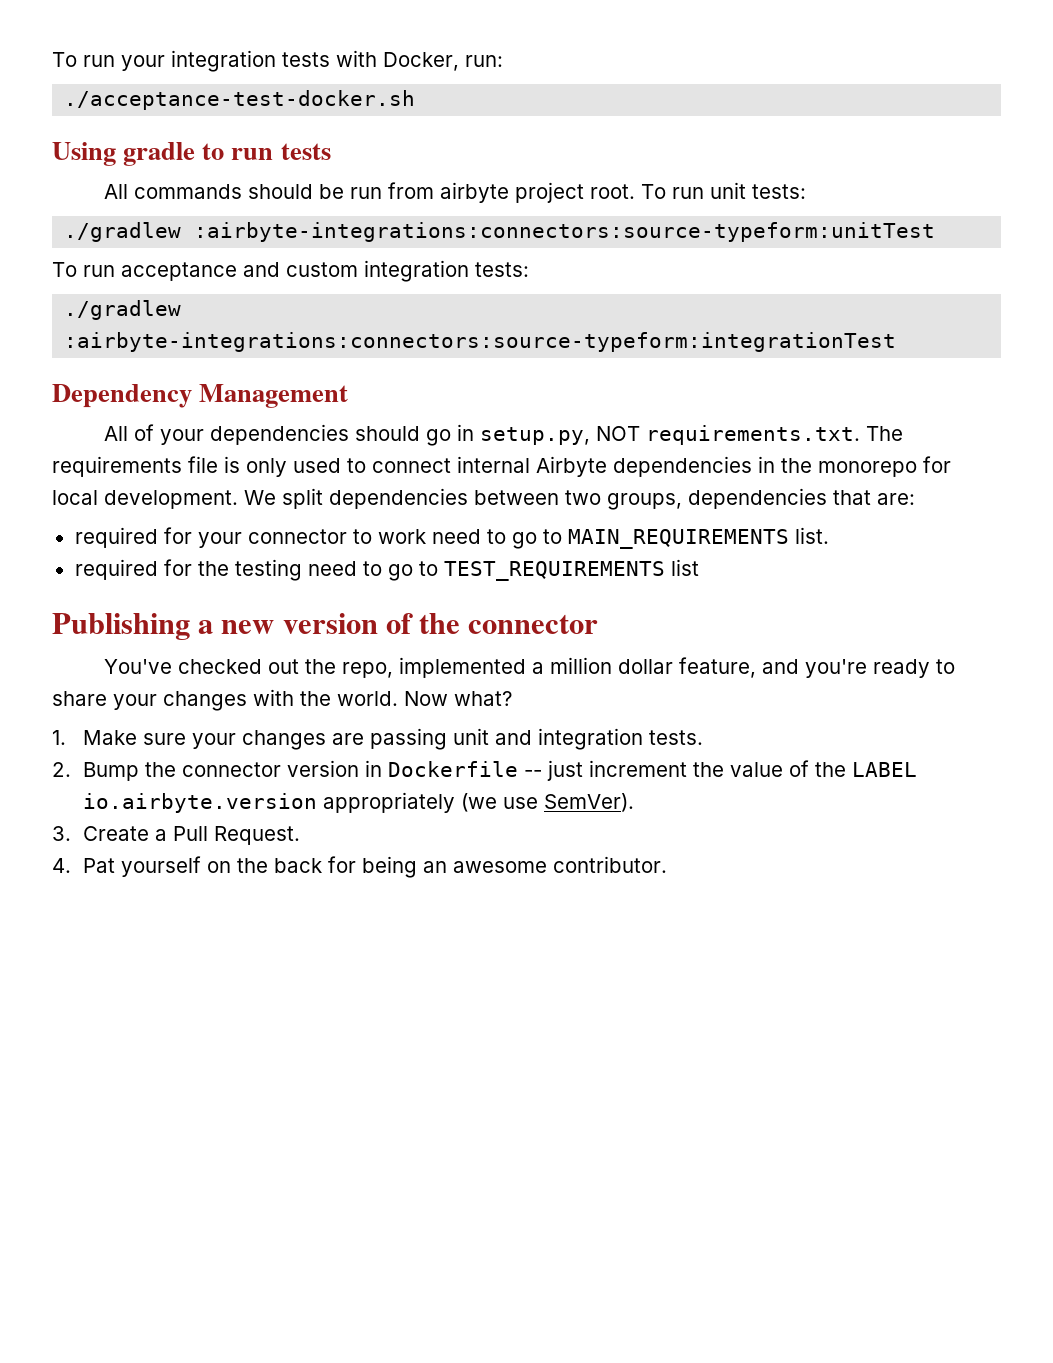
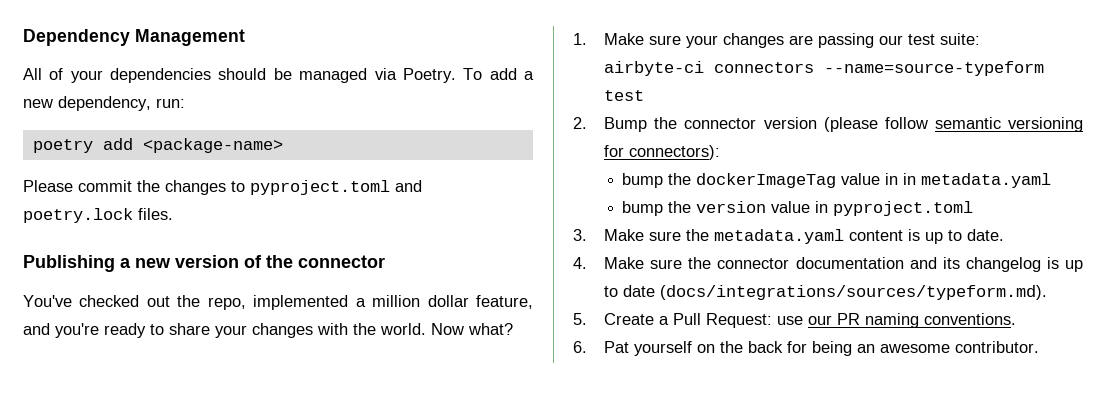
[52,50,503,72] [64,90,416,110] [52,142,331,166] [103,182,806,203] [64,222,936,242] [52,260,529,282] [64,300,182,320] [64,332,897,352] To run your integration tests with Docker, run: // ./acceptance-test-docker.sh // Using gradle to run tests // All commands should be run from airbyte project root. To run unit tests: // ./gradlew :airbyte-integrations:connectors:source-typeform:unitTest // To run acceptance and custom integration tests: // ./gradlew :airbyte-integrations:connectors:source-typeform:integrationTest // -> (23, 37) none
[425,424,903,446] [52,456,951,477] [52,488,915,510] [74,527,829,549] [74,559,699,581] go in setup.py, NOT requirements.txt. The requirements file is only used to connect internal Airbyte dependencies in the monorepo for local development. We split dependencies between two groups, dependencies that are: // required for your connector to work need to go to MAIN_REQUIREMENTS list. // required for the testing need to go to TEST_REQUIREMENTS list -> [273,68,534,83] [23,96,185,111] [32,138,283,153] [23,180,422,195] [23,208,173,223] be managed via Poetry. To add a new dependency, run: // poetry add <package-name> // Please commit the changes to pyproject.toml and poetry.lock files.
[453,728,704,750] unit and integration tests. -> [879,33,981,45] [604,61,1045,76] [604,90,645,101] our test suite: airbyte-ci connectors --name=source-typeform test
[365,760,918,781] [83,792,635,813] [52,826,301,845] [52,858,71,873] in Dockerfile -- just increment the value of the LABEL io.airbyte.version appropriately (we use SemVer). // 3. Create a Pull Request. // 4. -> [823,117,1083,132] [604,145,721,160] [622,173,1052,188] [622,201,974,216] [573,229,1005,244] [573,257,1083,272] [604,285,1048,300] [573,313,1017,328] [573,341,587,353] (please follow semantic versioning for connectors): // bump the dockerImageTag value in in metadata.yaml // bump the version value in pyproject.toml // 3. Make sure the metadata.yaml content is up to date. // 4. Make sure the connector documentation and its changelog is up to date (docs/integrations/sources/typeform.md). // 5. Create a Pull Request: use our PR naming conventions. // 6.

